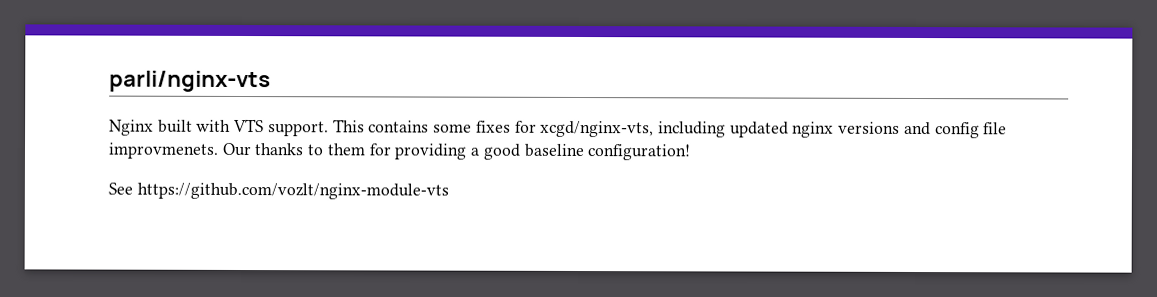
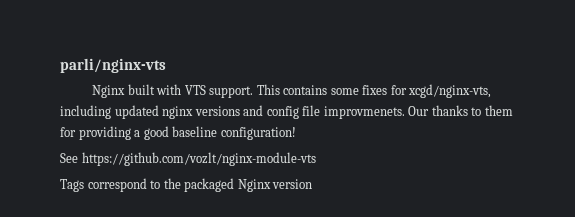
(449, 191) none -> [60,178,313,192] // Tags correspond to the packaged Nginx version

